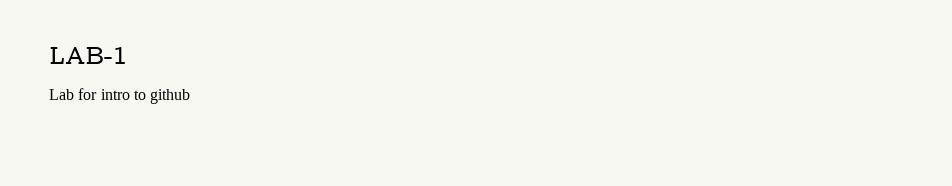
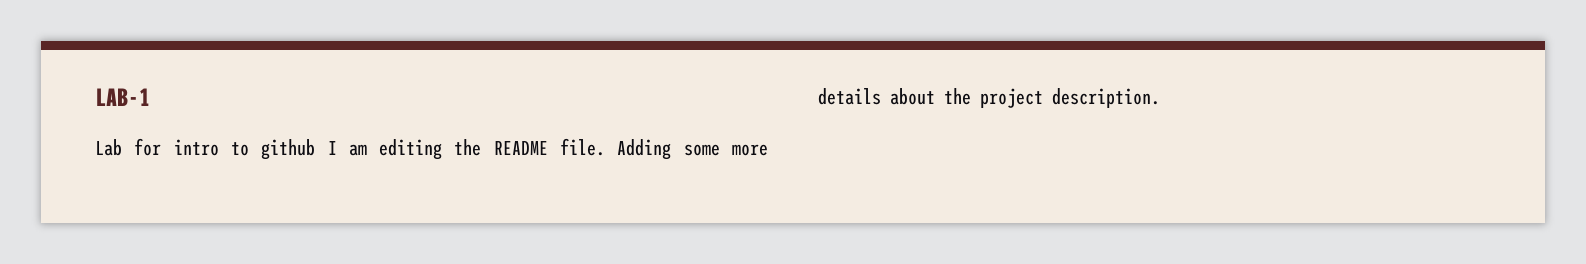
(191, 96) none -> [327,138,768,160] [818,88,1160,108] I am editing the README file. Adding some more details about the project description.

